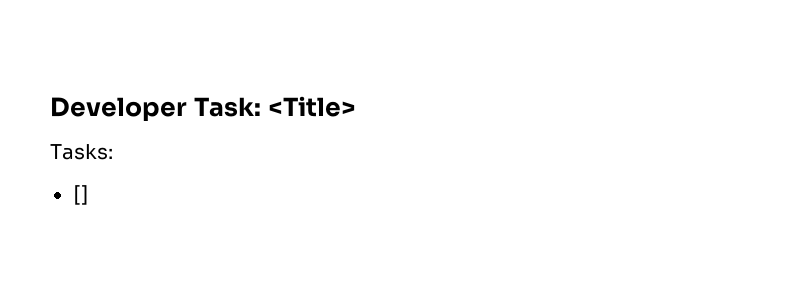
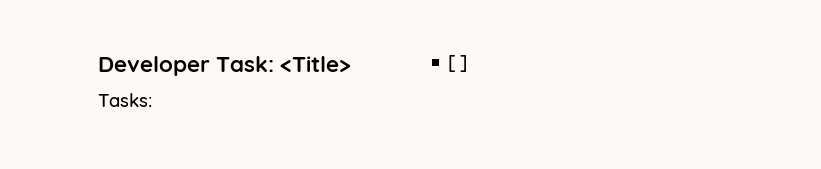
[72,185,89,205] [] -> [448,55,468,72] [ ]

